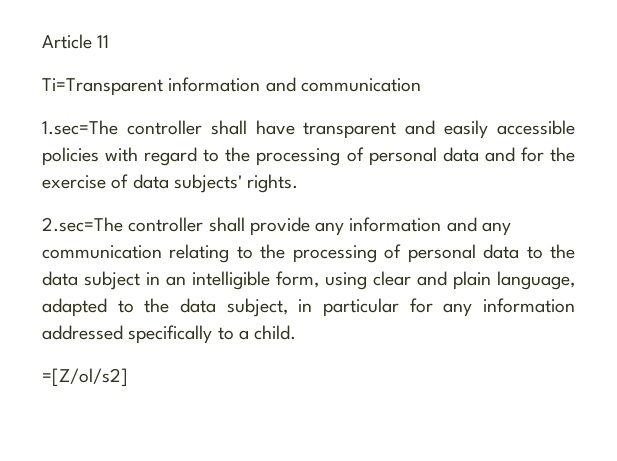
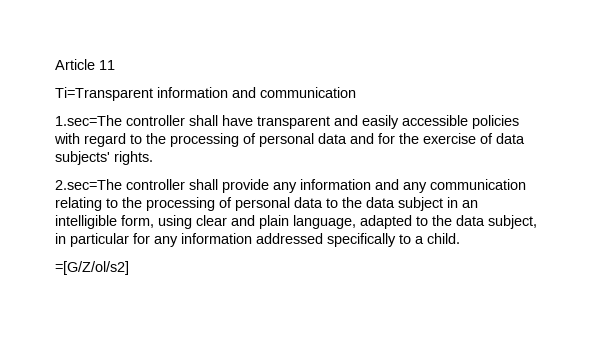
[42,368,128,387] =[Z/ol/s2] -> [55,261,129,275] =[G/Z/ol/s2]

